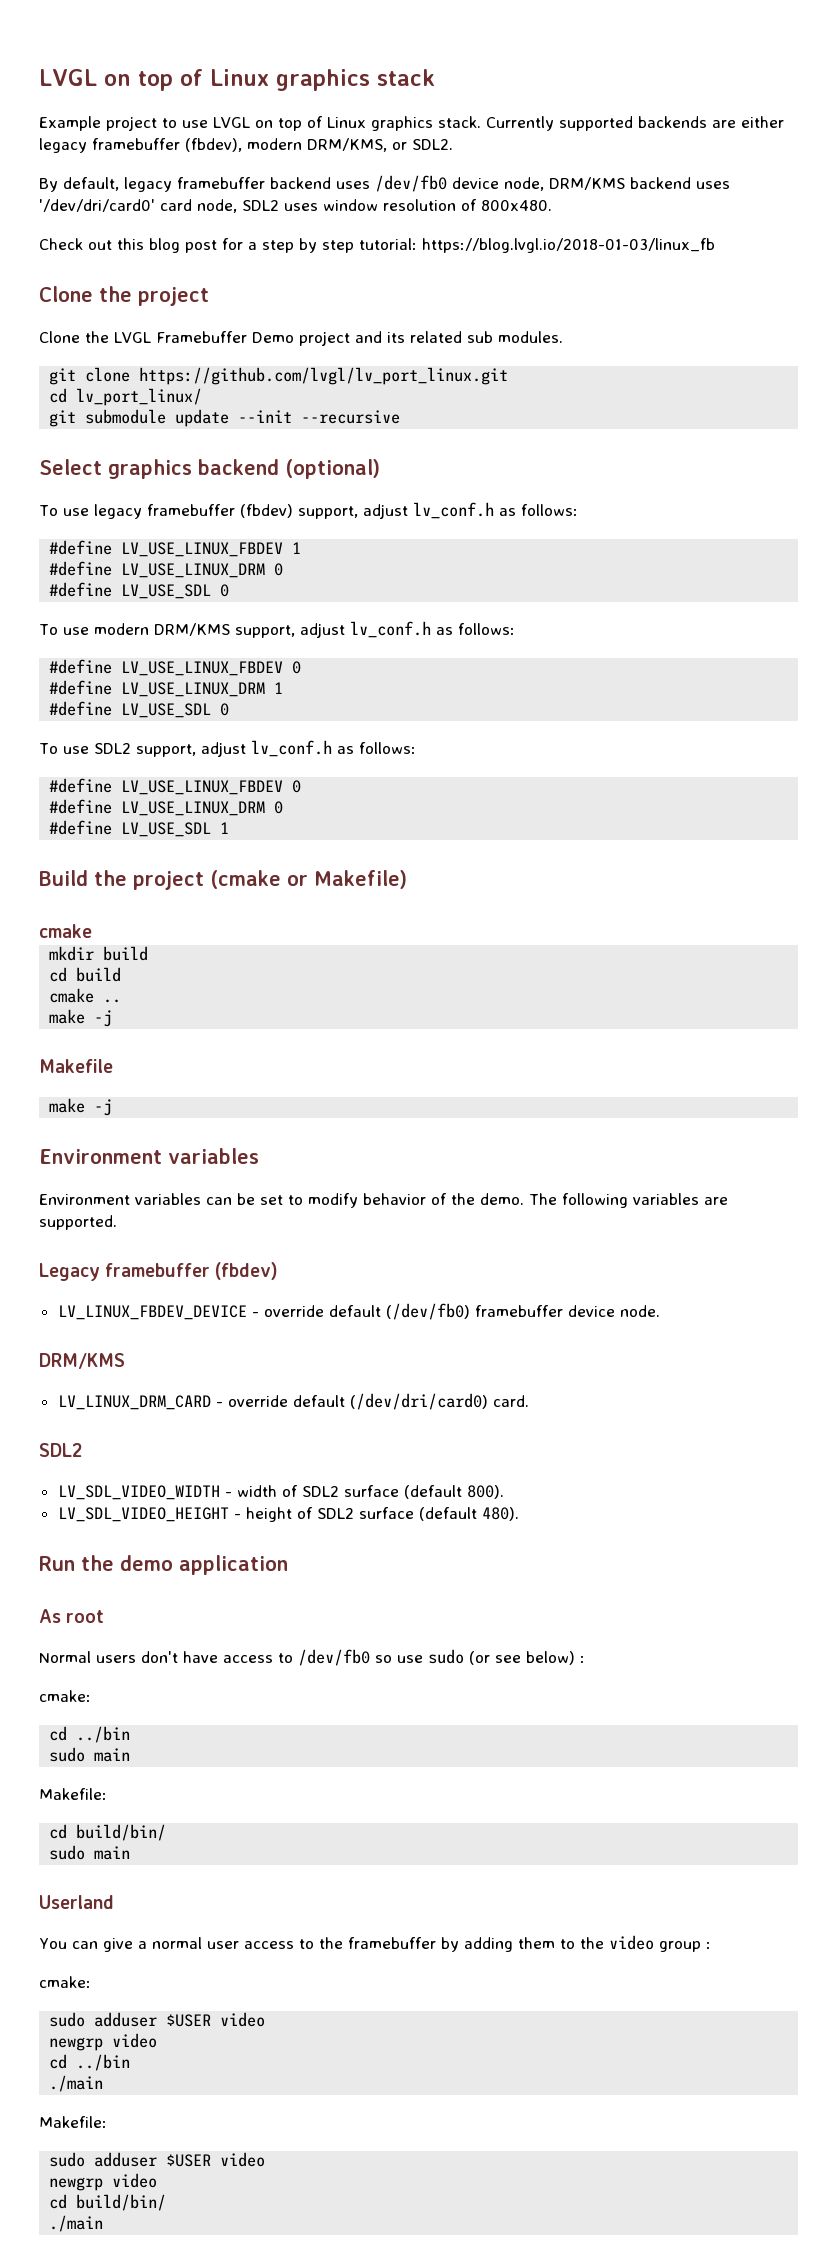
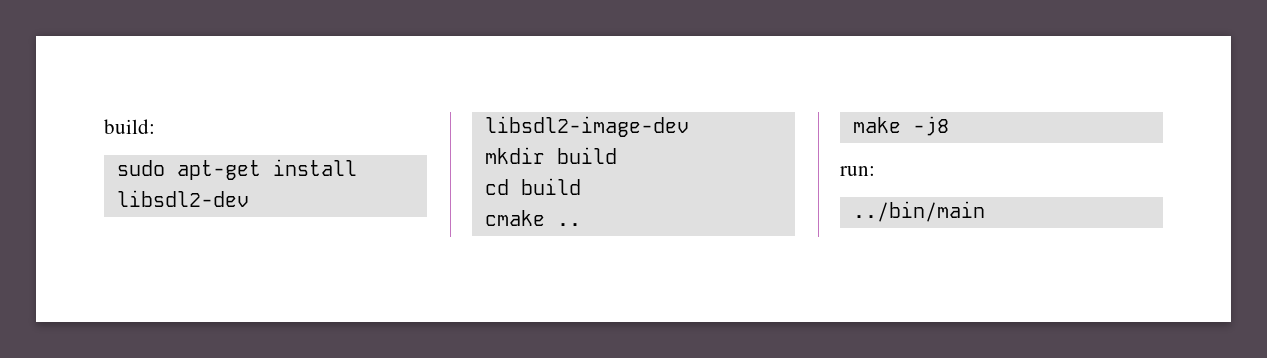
[39,69,435,91] [39,116,784,131] [39,138,453,153] [39,175,730,192] [39,199,552,213] [39,238,715,253] [39,286,209,306] [39,331,563,346] [49,367,509,385] [49,388,203,406] [49,409,401,427] [39,459,380,479] [39,502,578,519] [49,540,302,557] [49,561,284,578] [49,582,230,599] [39,621,515,638] [49,659,302,676] [49,680,284,697] [49,701,230,718] [39,740,416,757] [49,778,302,795] [49,799,284,816] [49,820,230,837] [39,870,407,890] [39,924,92,938] LVGL on top of Linux graphics stack // Example project to use LVGL on top of Linux graphics stack. Currently supported backends are either legacy framebuffer (fbdev), modern DRM/KMS, or SDL2. // By default, legacy framebuffer backend uses /dev/fb0 device node, DRM/KMS backend uses '/dev/dri/card0' card node, SDL2 uses window resolution of 800x480. // Check out this blog post for a step by step tutorial: https://blog.lvgl.io/2018-01-03/linux_fb // Clone the project // Clone the LVGL Framebuffer Demo project and its related sub modules. // git clone https://github.com/lvgl/lv_port_linux.git // cd lv_port_linux/ // git submodule update --init --recursive // Select graphics backend (optional) // To use legacy framebuffer (fbdev) support, adjust lv_conf.h as follows: // #define LV_USE_LINUX_FBDEV 1 // #define LV_USE_LINUX_DRM 0 // #define LV_USE_SDL 0 // To use modern DRM/KMS support, adjust lv_conf.h as follows: // #define LV_USE_LINUX_FBDEV 0 // #define LV_USE_LINUX_DRM 1 // #define LV_USE_SDL 0 // To use SDL2 support, adjust lv_conf.h as follows: // #define LV_USE_LINUX_FBDEV 0 // #define LV_USE_LINUX_DRM 0 // #define LV_USE_SDL 1 // Build the project (cmake or Makefile) // cmake -> [104,119,155,134] [116,159,357,180] [116,190,249,207] [484,116,689,137] build: // sudo apt-get install libsdl2-dev libsdl2-image-dev
[94,1010,113,1027] [39,1059,113,1073] [49,1098,113,1116] [39,1148,259,1164] [39,1193,728,1208] [39,1215,117,1230] [39,1262,279,1281] [57,1303,660,1320] [39,1353,125,1369] [57,1393,529,1410] [39,1443,82,1457] [57,1485,504,1500] [57,1507,519,1522] [39,1555,288,1575] [39,1609,105,1623] [39,1649,585,1666] [39,1690,91,1702] [49,1726,131,1743] [49,1747,131,1762] [39,1788,107,1800] [49,1824,167,1841] [49,1845,131,1860] [39,1895,114,1909] [39,1935,711,1952] [39,1976,91,1988] [49,2012,266,2027] [49,2033,158,2051] [49,2054,131,2071] [49,2075,104,2092] [39,2116,107,2128] [49,2152,266,2167] [49,2173,158,2191] [49,2194,167,2211] [49,2215,104,2232] -j // Makefile // make -j // Environment variables // Environment variables can be set to modify behavior of the demo. The following variables are supported. // Legacy framebuffer (fbdev) // LV_LINUX_FBDEV_DEVICE - override default (/dev/fb0) framebuffer device node. // DRM/KMS // LV_LINUX_DRM_CARD - override default (/dev/dri/card0) card. // SDL2 // LV_SDL_VIDEO_WIDTH - width of SDL2 surface (default 800). // LV_SDL_VIDEO_HEIGHT - height of SDL2 surface (default 480). // Run the demo application // As root // Normal users don't have access to /dev/fb0 so use sudo (or see below) : // cmake: // cd ../bin // sudo main // Makefile: // cd build/bin/ // sudo main // Userland // You can give a normal user access to the framebuffer by adding them to the video group : // cmake: // sudo adduser $USER video // newgrp video // cd ../bin // ./main // Makefile: // sudo adduser $USER video // newgrp video // cd build/bin/ // ./main -> [912,116,949,136] [840,166,875,176] [852,201,985,222] -j8 // run: // ../bin/main

